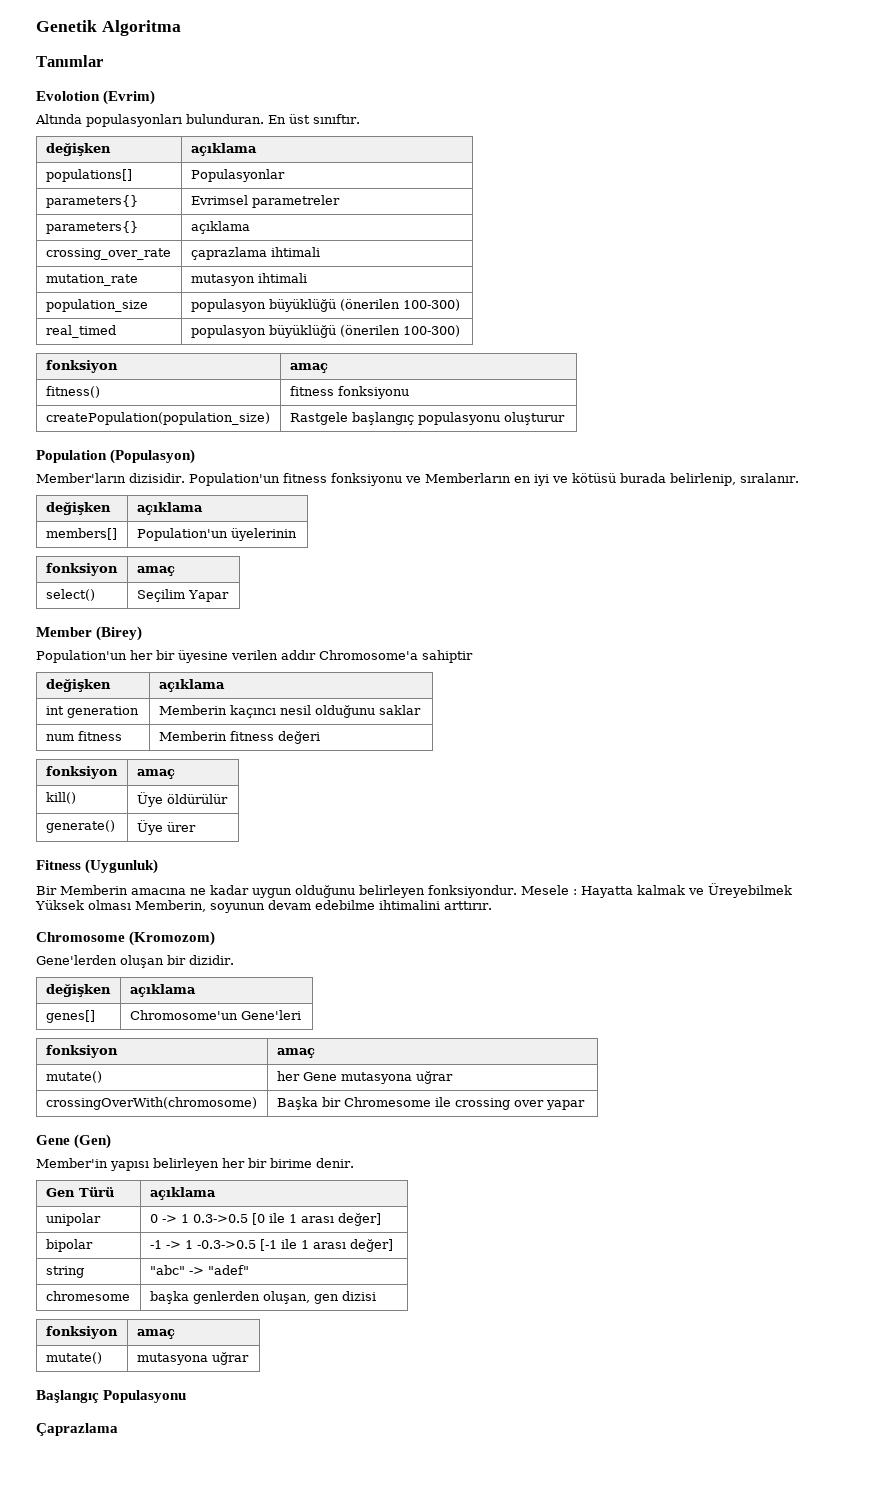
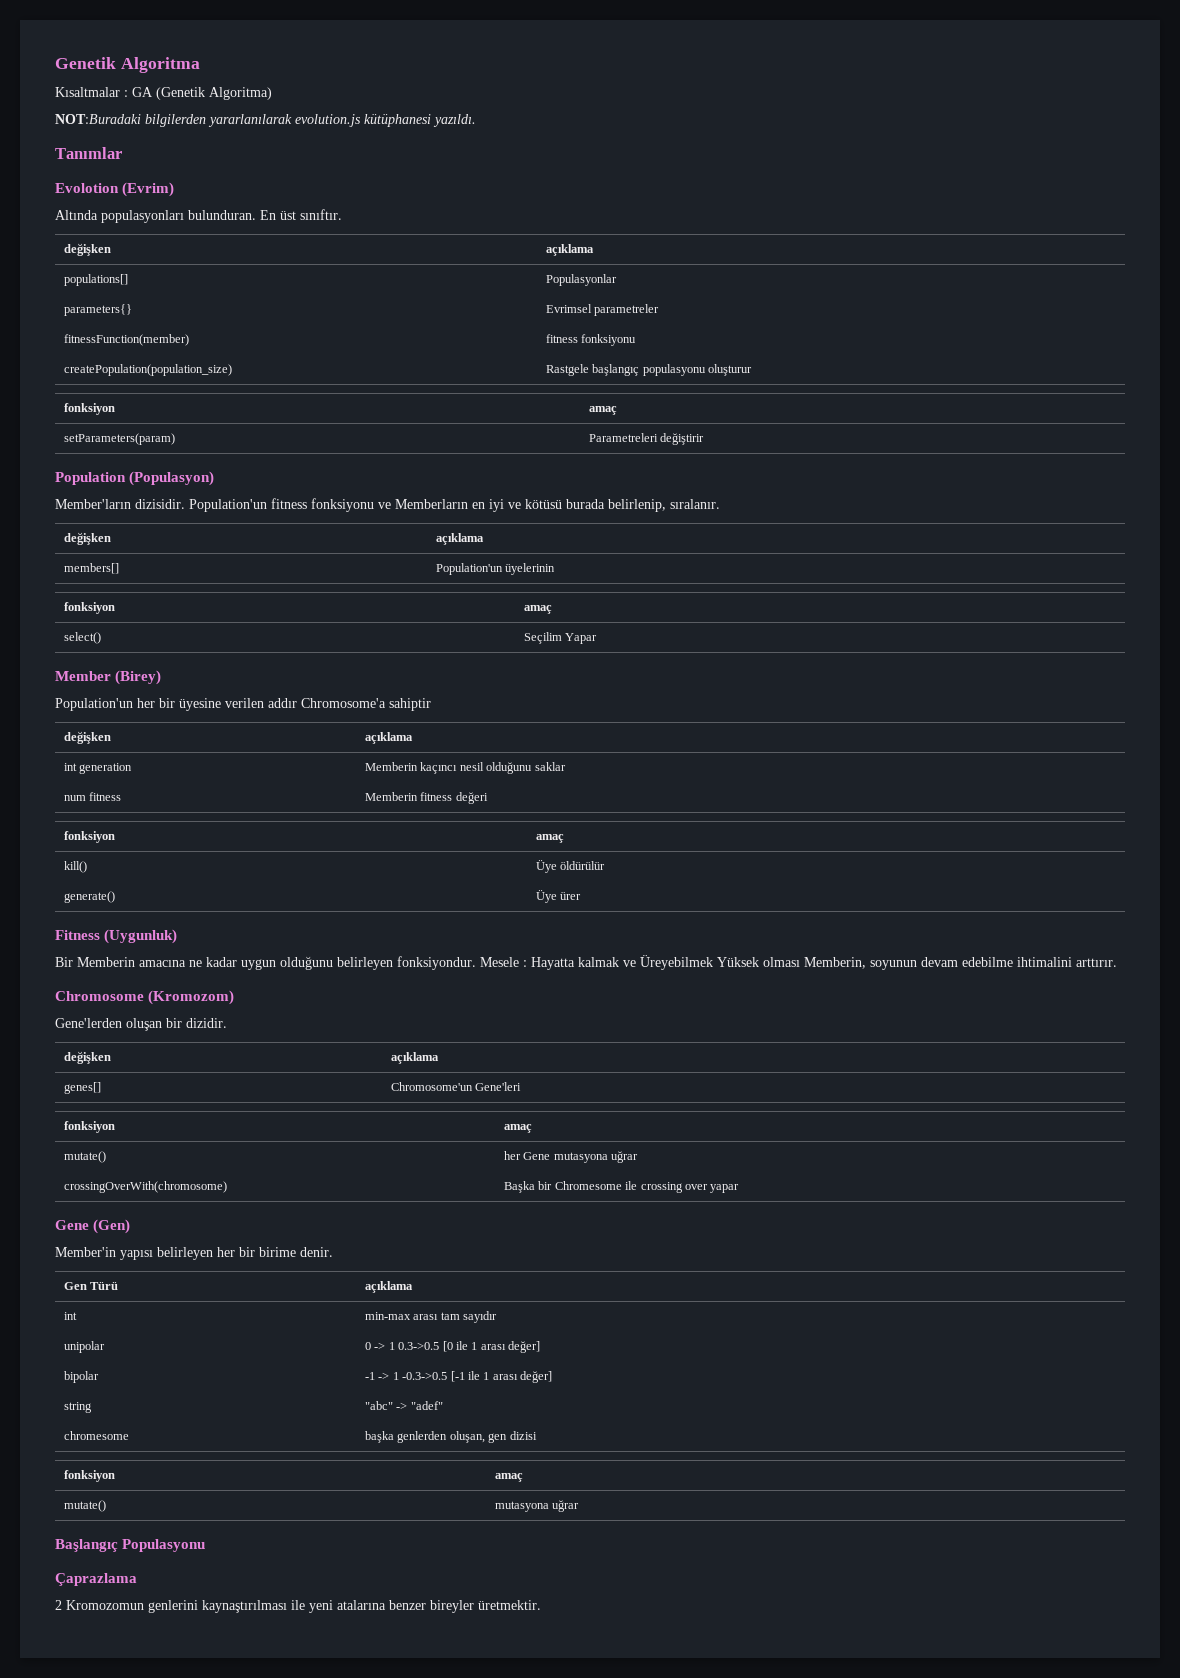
(181, 28) none -> [55,87,272,100] [55,114,476,127] // Kısaltmalar : GA (Genetik Algoritma) // NOT:Buradaki bilgilerden yararlanılarak evolution.js kütüphanesi yazıldı.
[45,221,138,234] [190,221,250,234] [45,248,171,260] [190,247,320,260] [45,274,138,286] [190,273,307,286] [45,299,148,312] [190,299,460,312] [45,325,116,338] [190,325,460,338] [45,360,118,373] [289,363,328,373] [45,386,100,398] parameters{} | açıklama // crossing_over_rate | çaprazlama ihtimali // mutation_rate | mutasyon ihtimali // population_size | populasyon büyüklüğü (önerilen 100-300) // real_timed | populasyon büyüklüğü (önerilen 100-300) // fonksiyon | amaç // fitness() -> [64,334,190,346] fitnessFunction(member)
(565, 418) none -> [64,403,116,415] [589,406,618,415] [64,433,176,445] [589,433,705,445] // fonksiyon | amaç // setParameters(param) | Parametreleri değiştirir
(216, 1193) none -> [64,1312,78,1320] [365,1311,498,1323] // int | min-max arası tam sayıdır
(118, 1429) none -> [55,1600,541,1613] // 2 Kromozomun genlerini kaynaştırılması ile yeni atalarına benzer bireyler üretmektir.

